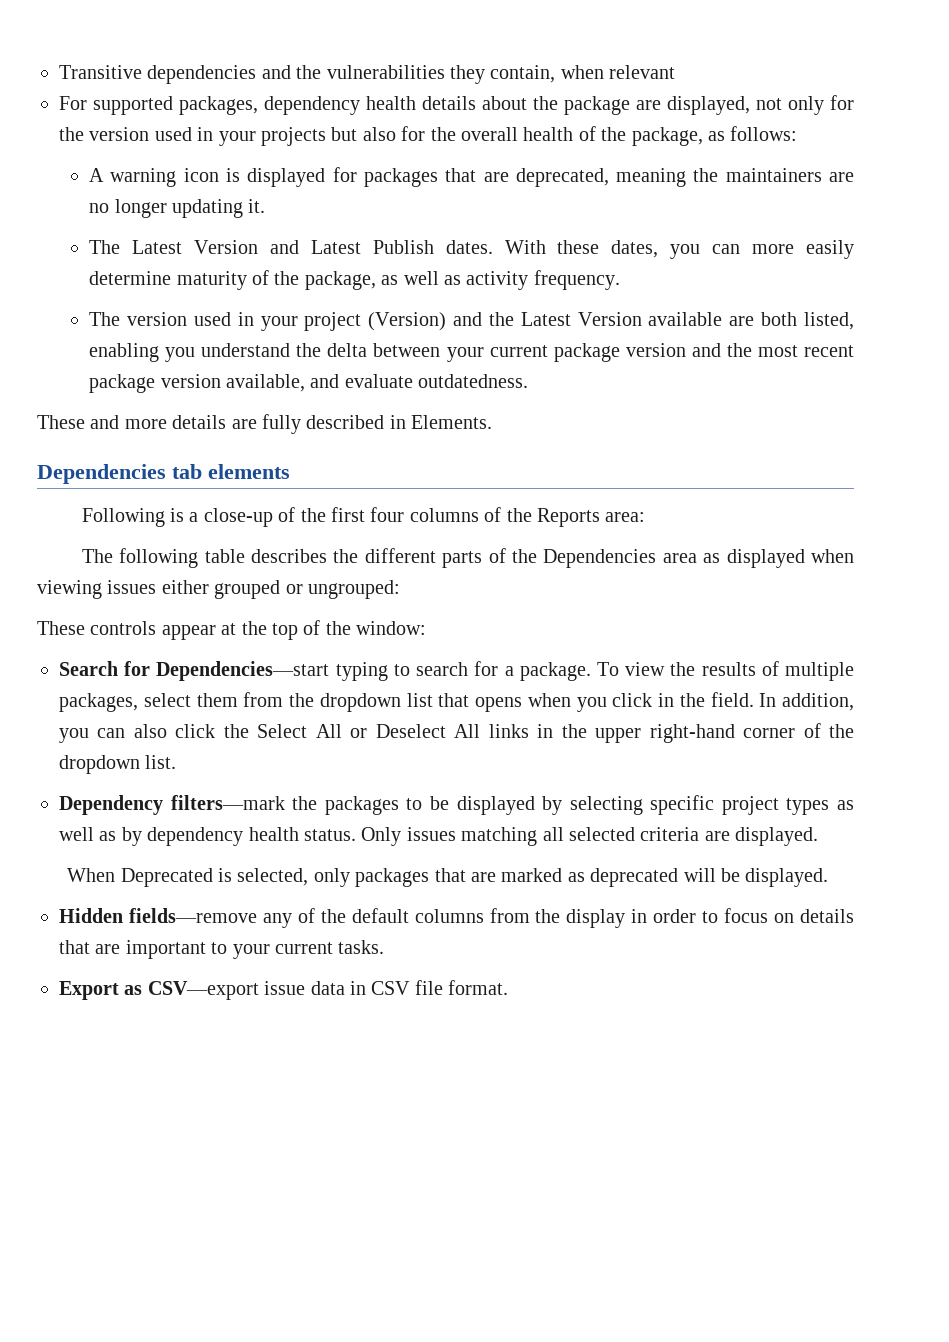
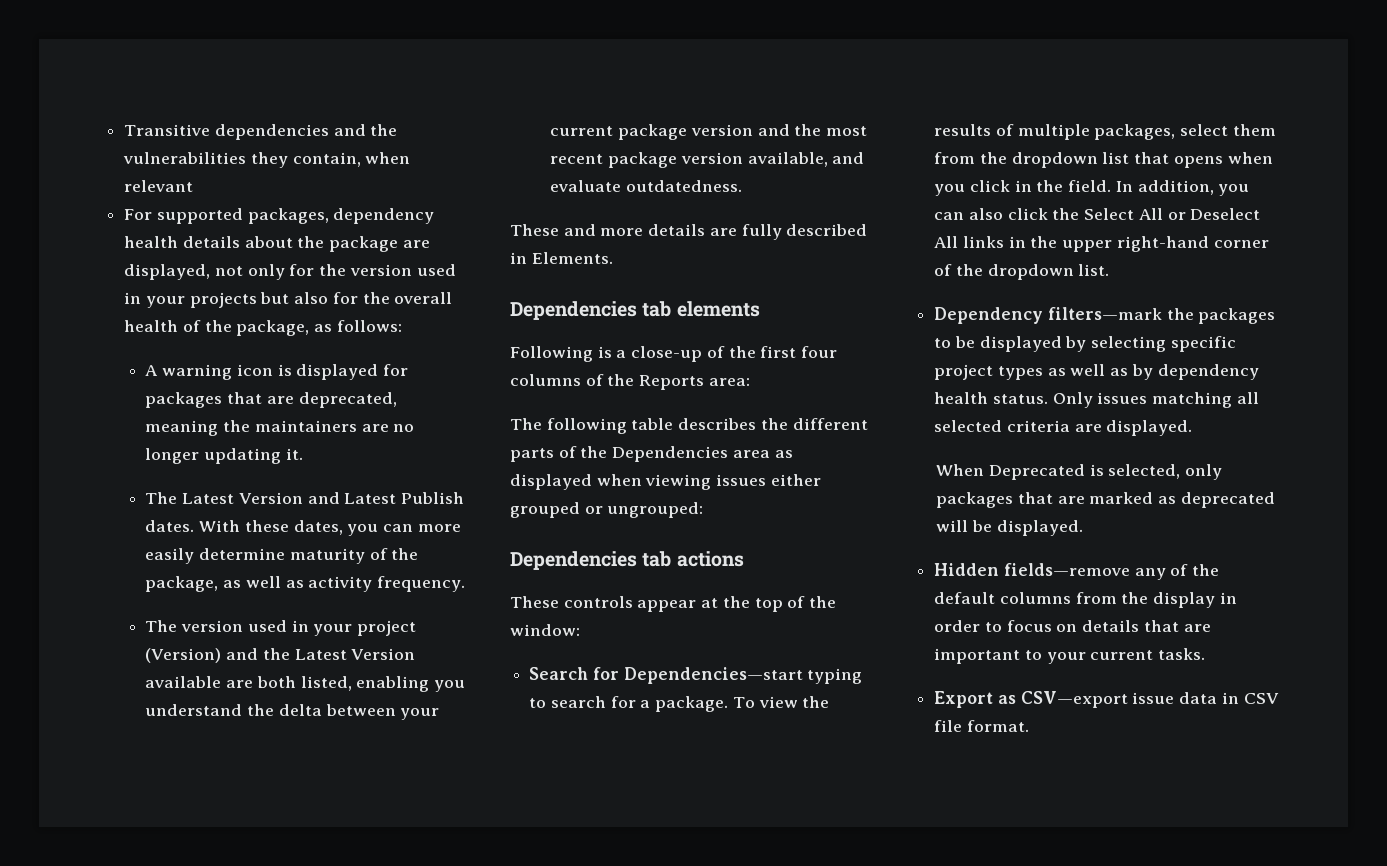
(400, 589) none -> [510,551,744,570] // Dependencies tab actions

